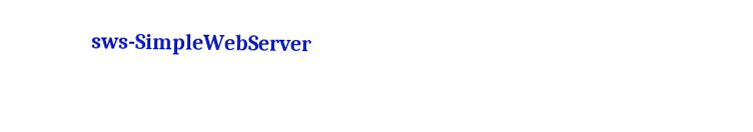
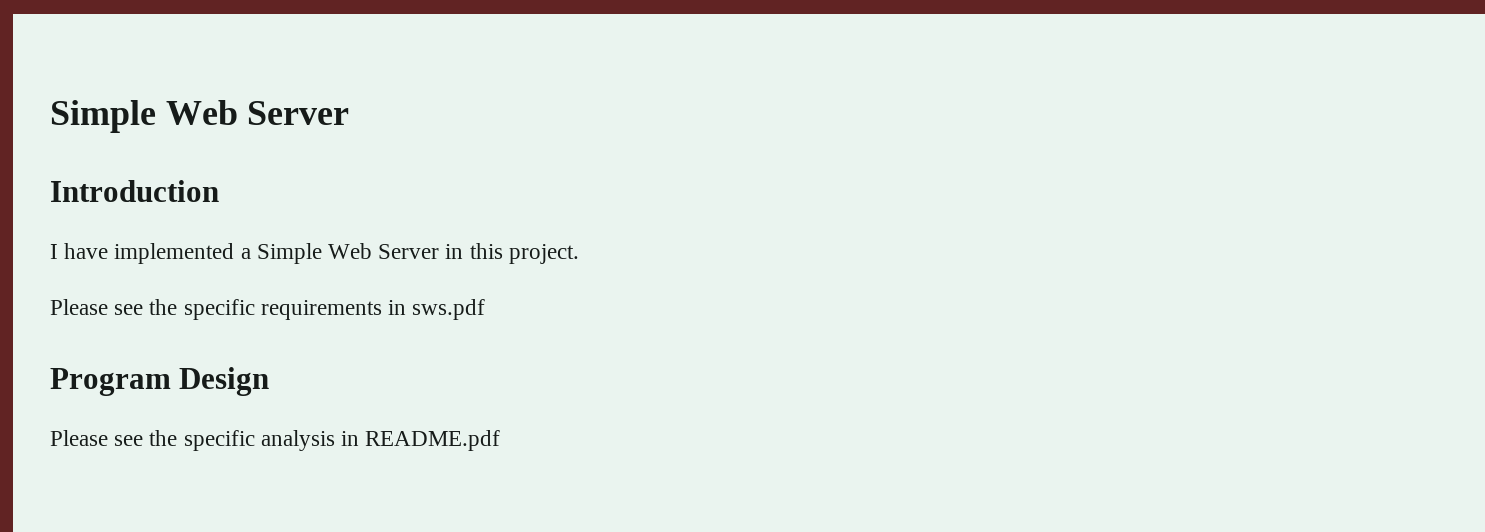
[91,32,312,57] sws-SimpleWebServer -> [50,100,350,133] [50,180,219,202] [50,243,579,264] [50,299,486,320] [50,367,270,396] [50,430,501,451] Simple Web Server // Introduction // I have implemented a Simple Web Server in this project. // Please see the specific requirements in sws.pdf // Program Design // Please see the specific analysis in README.pdf

